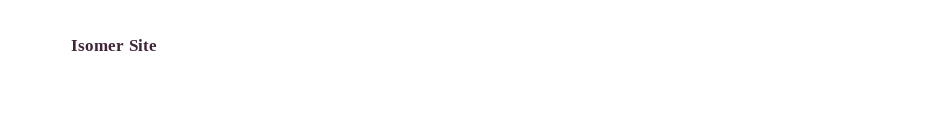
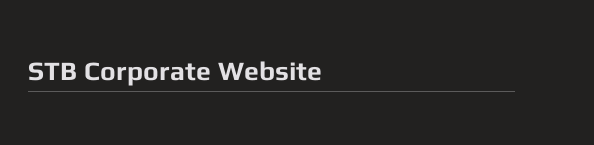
[71,39,157,51] Isomer Site -> [28,61,323,86] STB Corporate Website

